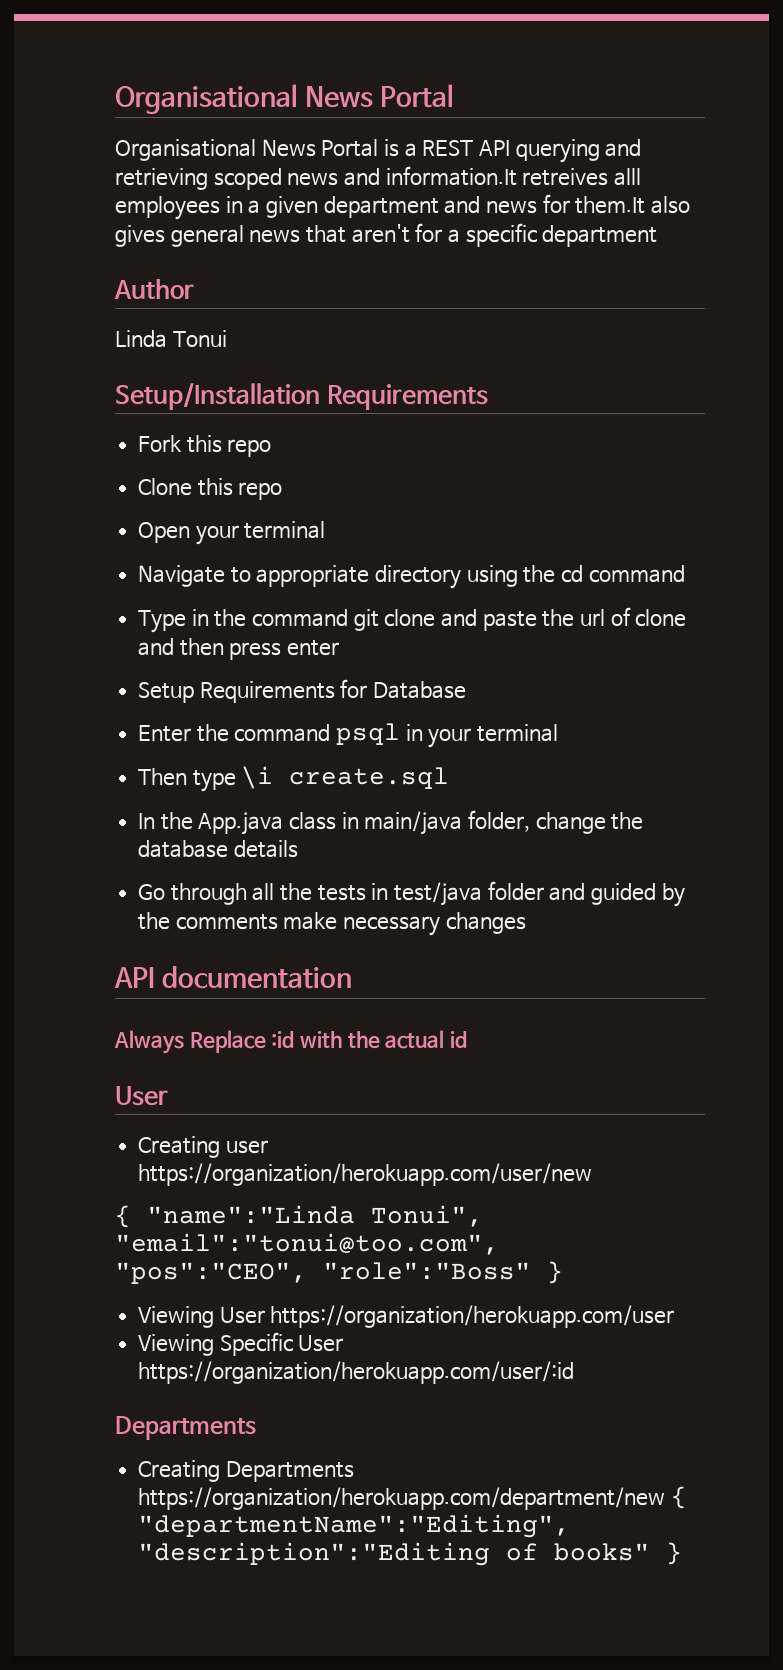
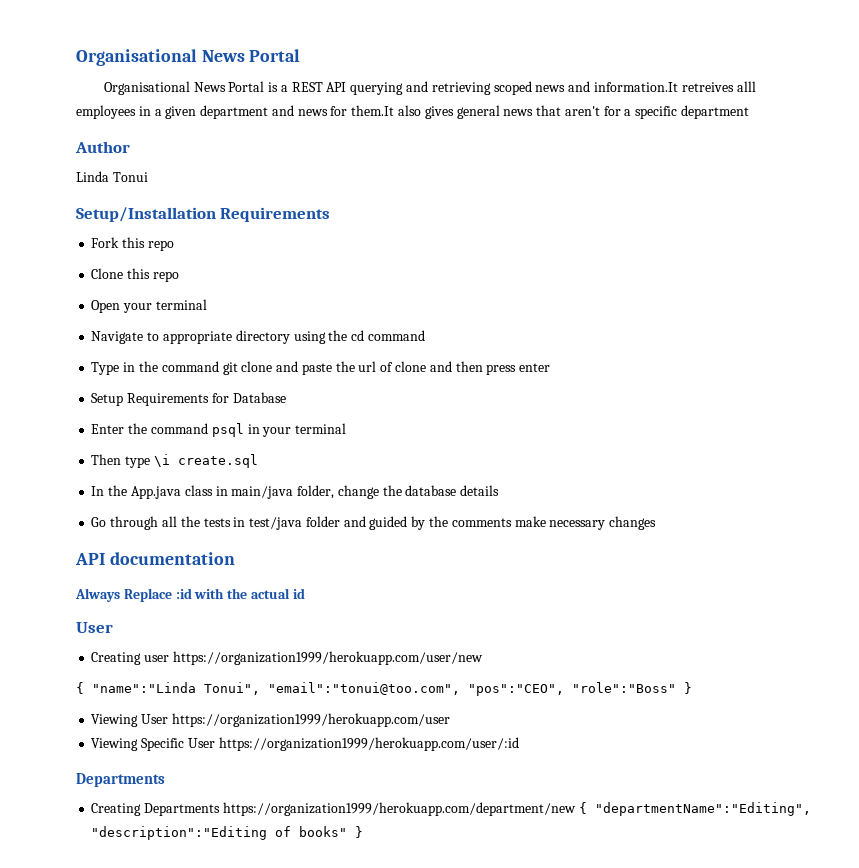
[138,1163,593,1186] https://organization/herokuapp.com/user/new -> [172,651,483,665] https://organization1999/herokuapp.com/user/new
[270,1305,675,1328] https://organization/herokuapp.com/user -> [171,713,450,727] https://organization1999/herokuapp.com/user
[138,1361,575,1384] https://organization/herokuapp.com/user/:id -> [218,737,519,751] https://organization1999/herokuapp.com/user/:id
[138,1487,666,1510] https://organization/herokuapp.com/department/new -> [222,802,576,816] https://organization1999/herokuapp.com/department/new

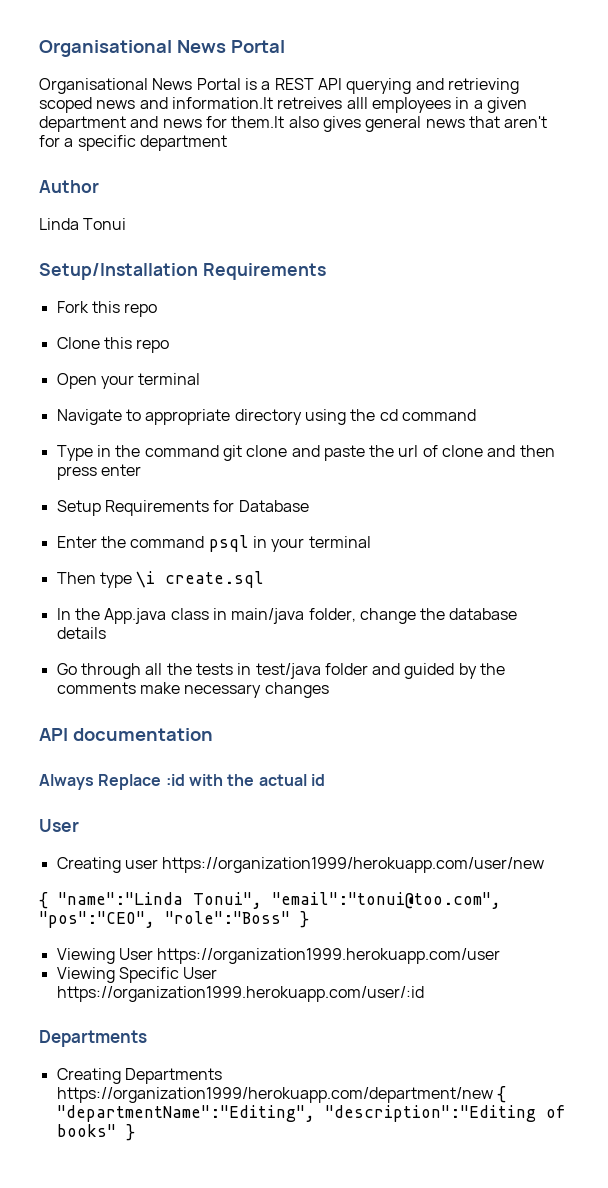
[171,713,450,727] https://organization1999/herokuapp.com/user -> [157,948,501,964] https://organization1999.herokuapp.com/user
[218,737,519,751] https://organization1999/herokuapp.com/user/:id -> [56,986,424,1002] https://organization1999.herokuapp.com/user/:id

